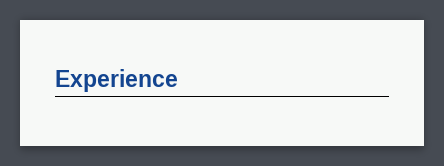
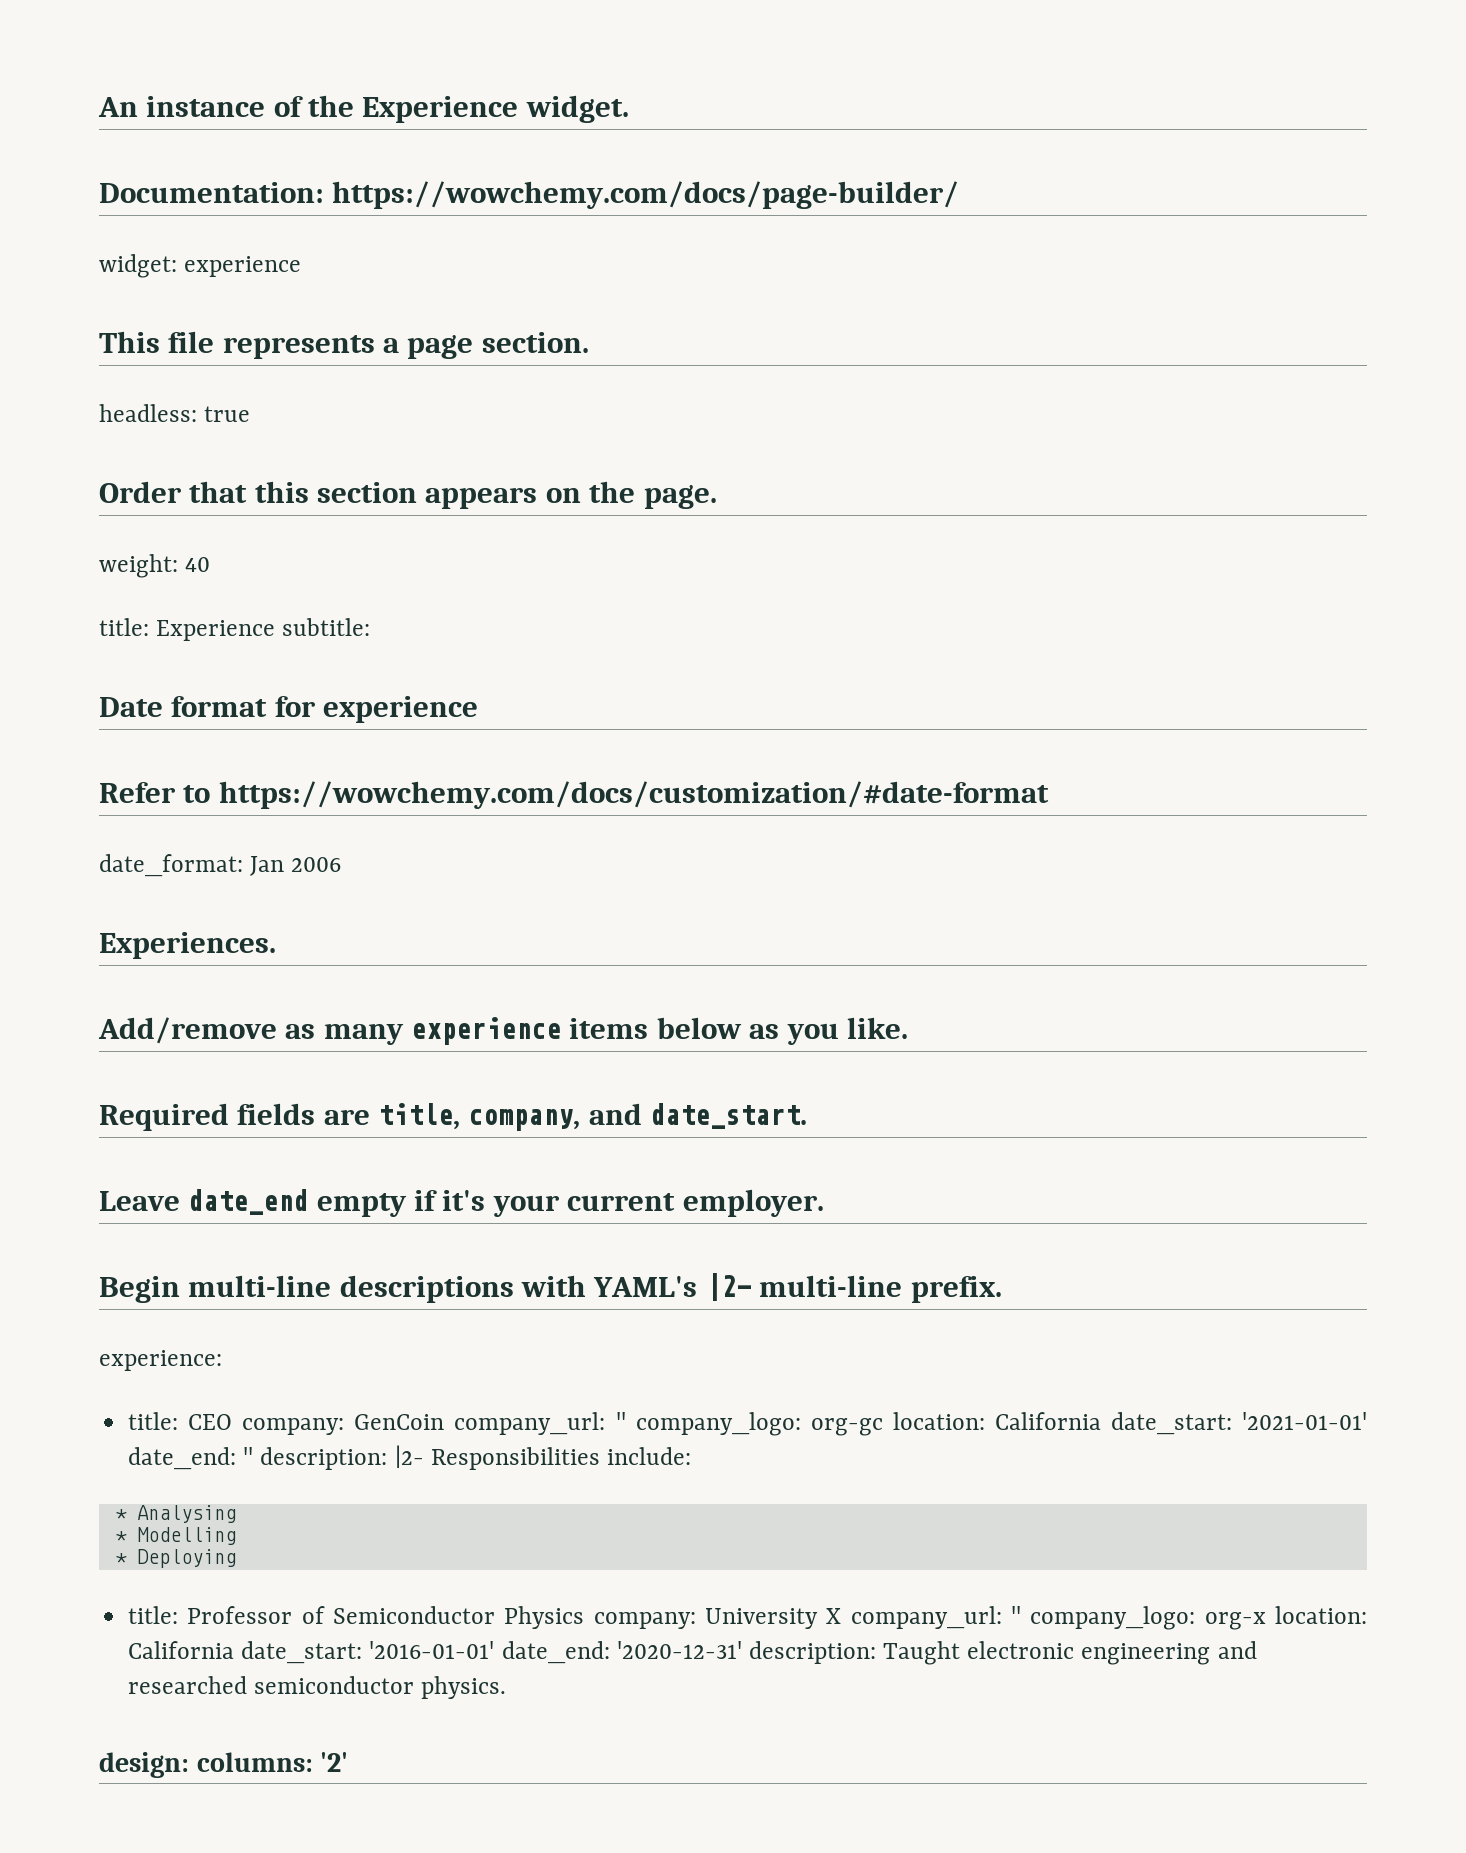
[55,69,178,92] Experience -> [98,95,629,123] [99,181,960,209] [99,254,302,278] [99,331,589,359] [99,404,251,422] [99,481,717,509] [99,554,211,578] [99,618,371,641] [99,696,479,723] [99,781,1049,809] [99,854,342,877] [99,932,276,959] [98,1017,908,1045] [99,1103,808,1131] [99,1189,824,1217] [99,1273,1002,1303] [99,1350,222,1371] [128,1412,1368,1436] [128,1445,691,1470] [114,1505,236,1523] [114,1527,236,1545] [114,1549,236,1568] [128,1606,1367,1630] [128,1641,1257,1665] [128,1676,507,1699] [99,1752,349,1778] An instance of the Experience widget. // Documentation: https://wowchemy.com/docs/page-builder/ // widget: experience // This file represents a page section. // headless: true // Order that this section appears on the page. // weight: 40 // title: Experience subtitle: // Date format for experience // Refer to https://wowchemy.com/docs/customization/#date-format // date_format: Jan 2006 // Experiences. // Add/remove as many experience items below as you like. // Required fields are title, company, and date_start. // Leave date_end empty if it's your current employer. // Begin multi-line descriptions with YAML's |2- multi-line prefix. // experience: // title: CEO company: GenCoin company_url: '' company_logo: org-gc location: California date_start: '2021-01-01' date_end: '' description: |2- Responsibilities include: // * Analysing // * Modelling // * Deploying // title: Professor of Semiconductor Physics company: University X company_url: '' company_logo: org-x location: California date_start: '2016-01-01' date_end: '2020-12-31' description: Taught electronic engineering and researched semiconductor physics. // design: columns: '2'

